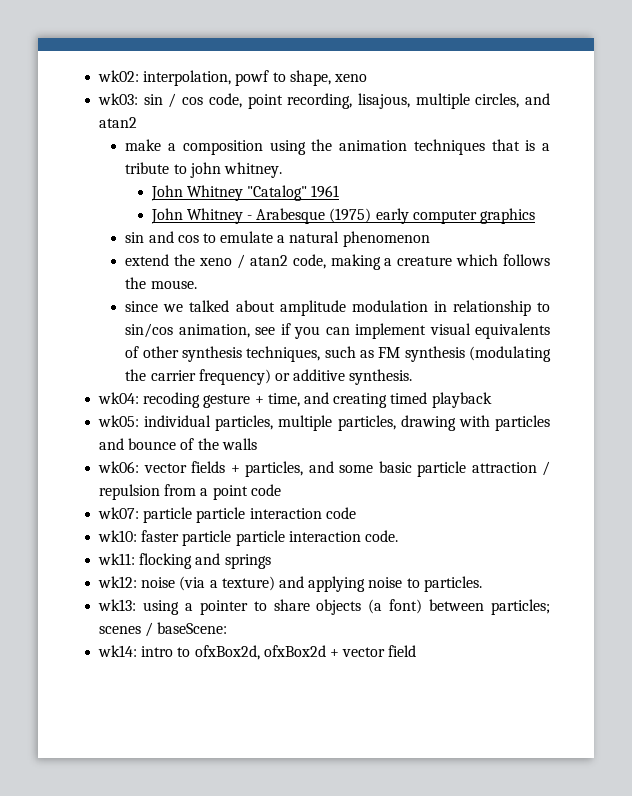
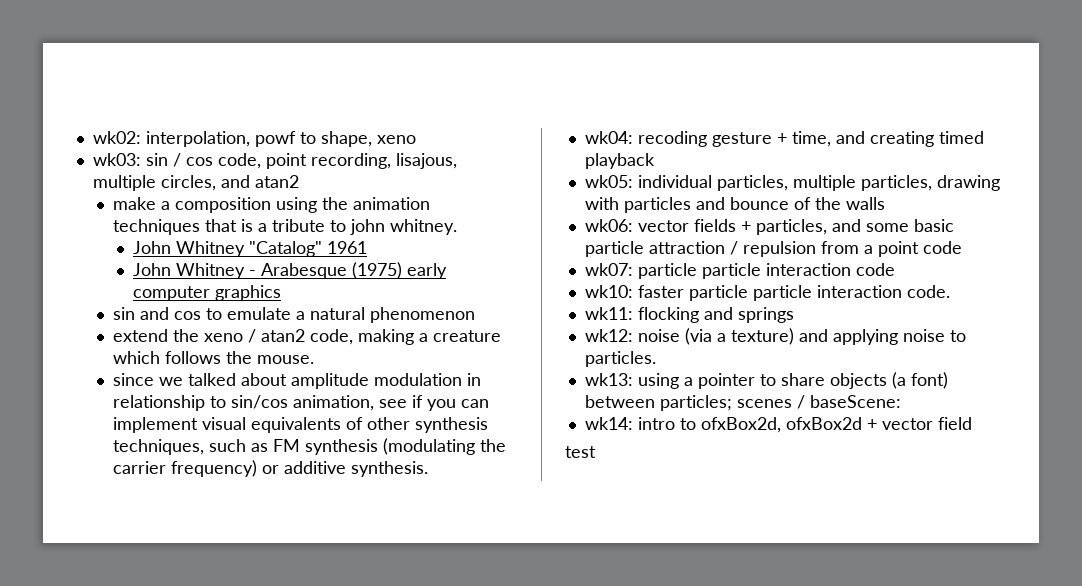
(417, 651) none -> [565,446,596,458] // test

